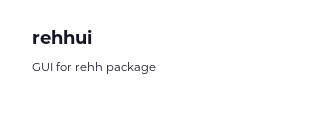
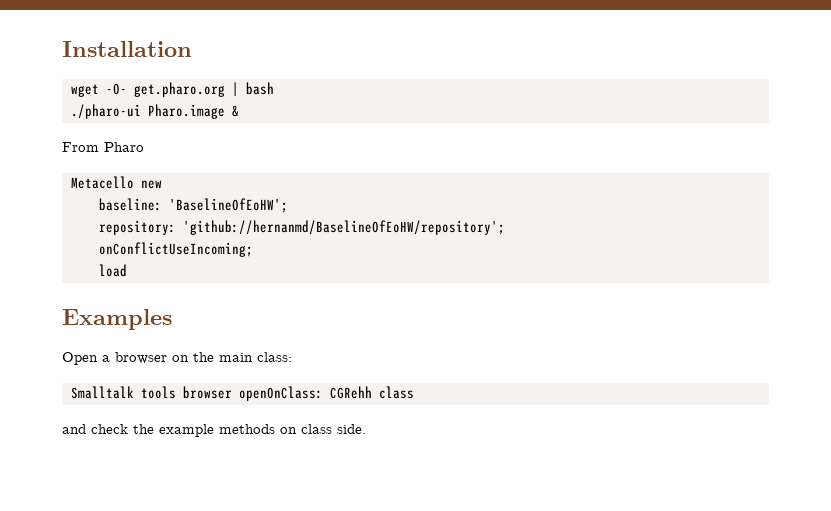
[32,29,92,44] [32,62,157,74] rehhui // GUI for rehh package -> [62,41,192,57] [70,82,274,97] [70,104,239,119] [62,142,144,152] [70,176,162,189] [98,198,288,213] [98,220,505,235] [98,242,253,257] [98,264,127,277] [62,309,172,330] [62,352,292,365] [70,386,414,401] [62,424,366,437] Installation // wget -O- get.pharo.org | bash // ./pharo-ui Pharo.image & // From Pharo // Metacello new // baseline: 'BaselineOfEoHW'; // repository: 'github://hernanmd/BaselineOfEoHW/repository'; // onConflictUseIncoming; // load // Examples // Open a browser on the main class: // Smalltalk tools browser openOnClass: CGRehh class // and check the example methods on class side.

